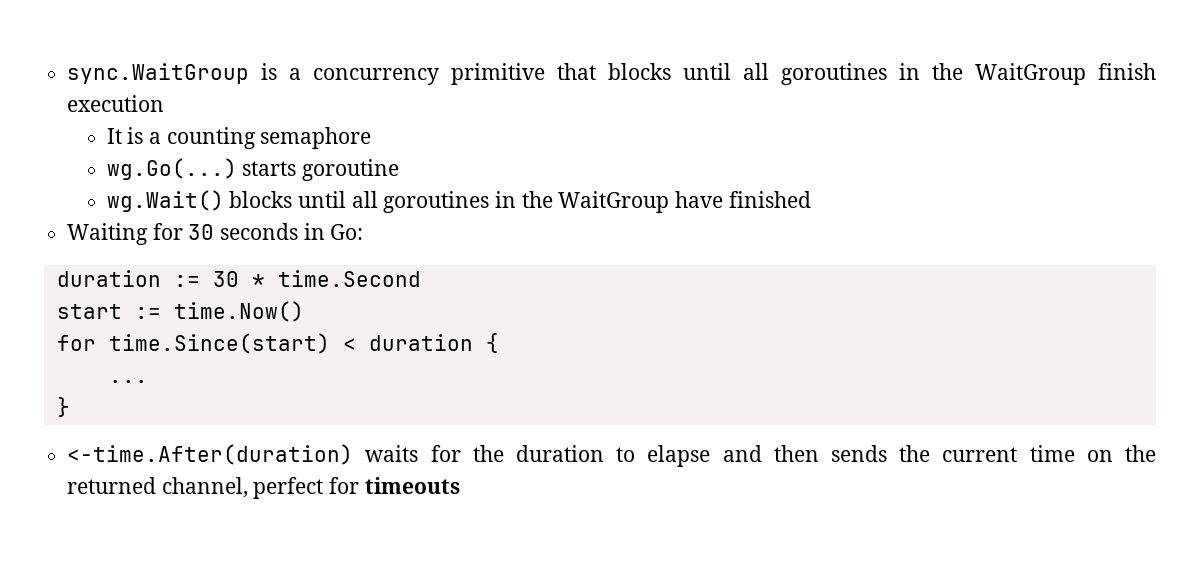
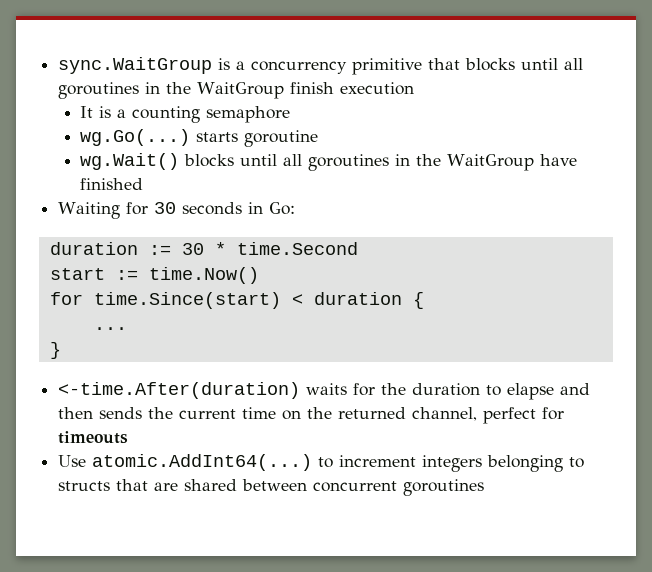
(460, 485) none -> [58,454,585,472] [58,479,485,496] // Use atomic.AddInt64(...) to increment integers belonging to structs that are shared between concurrent goroutines

